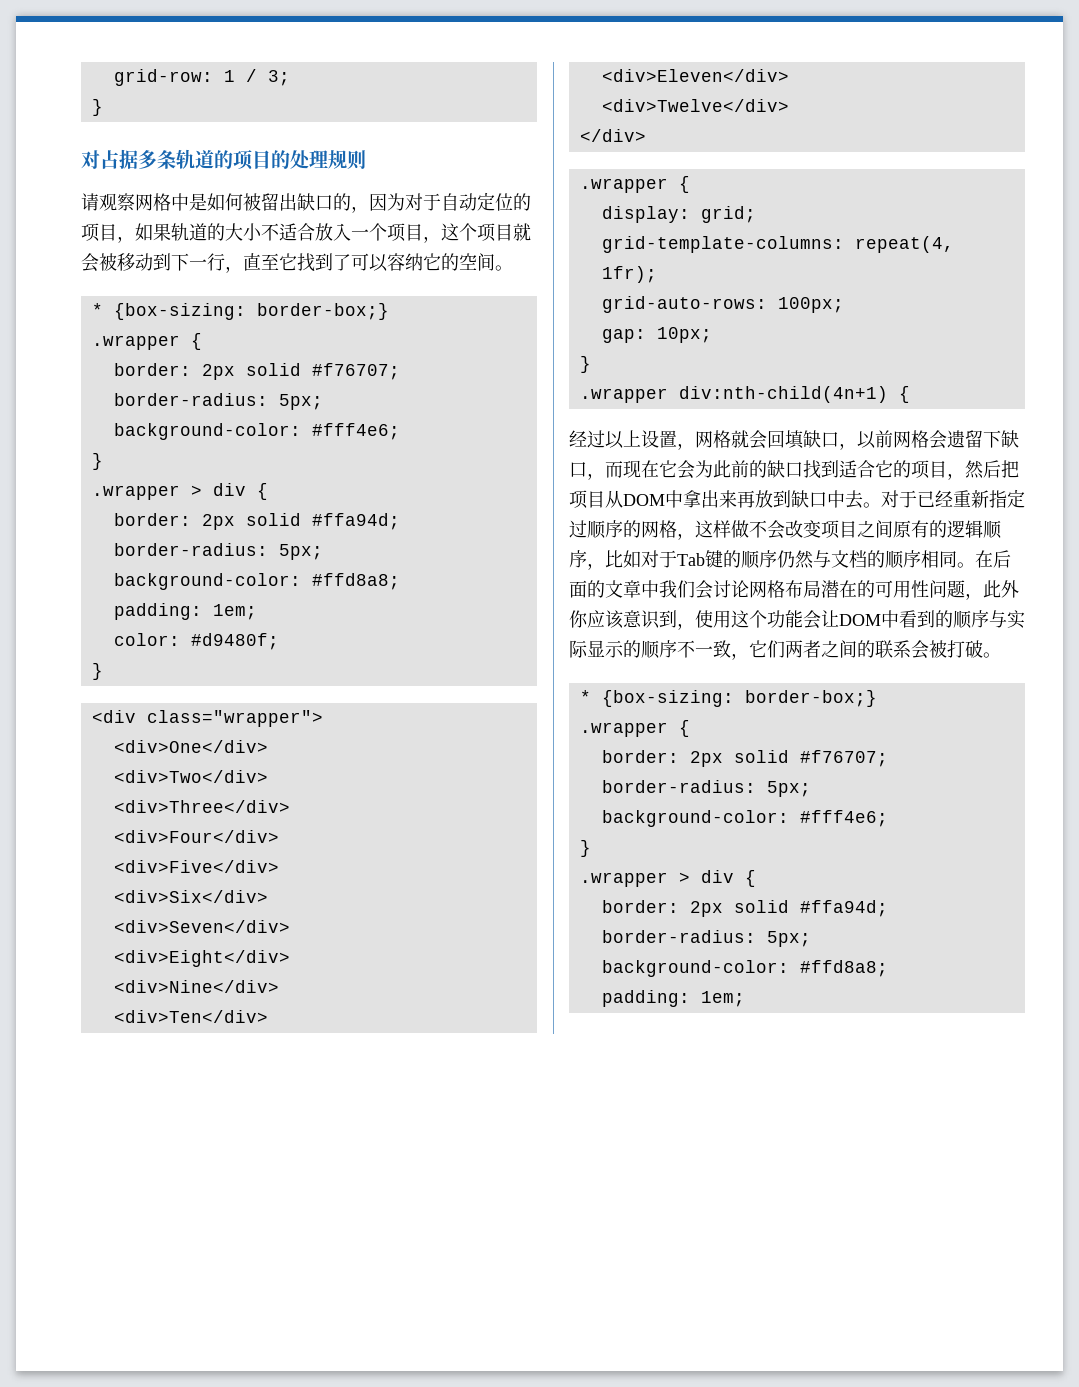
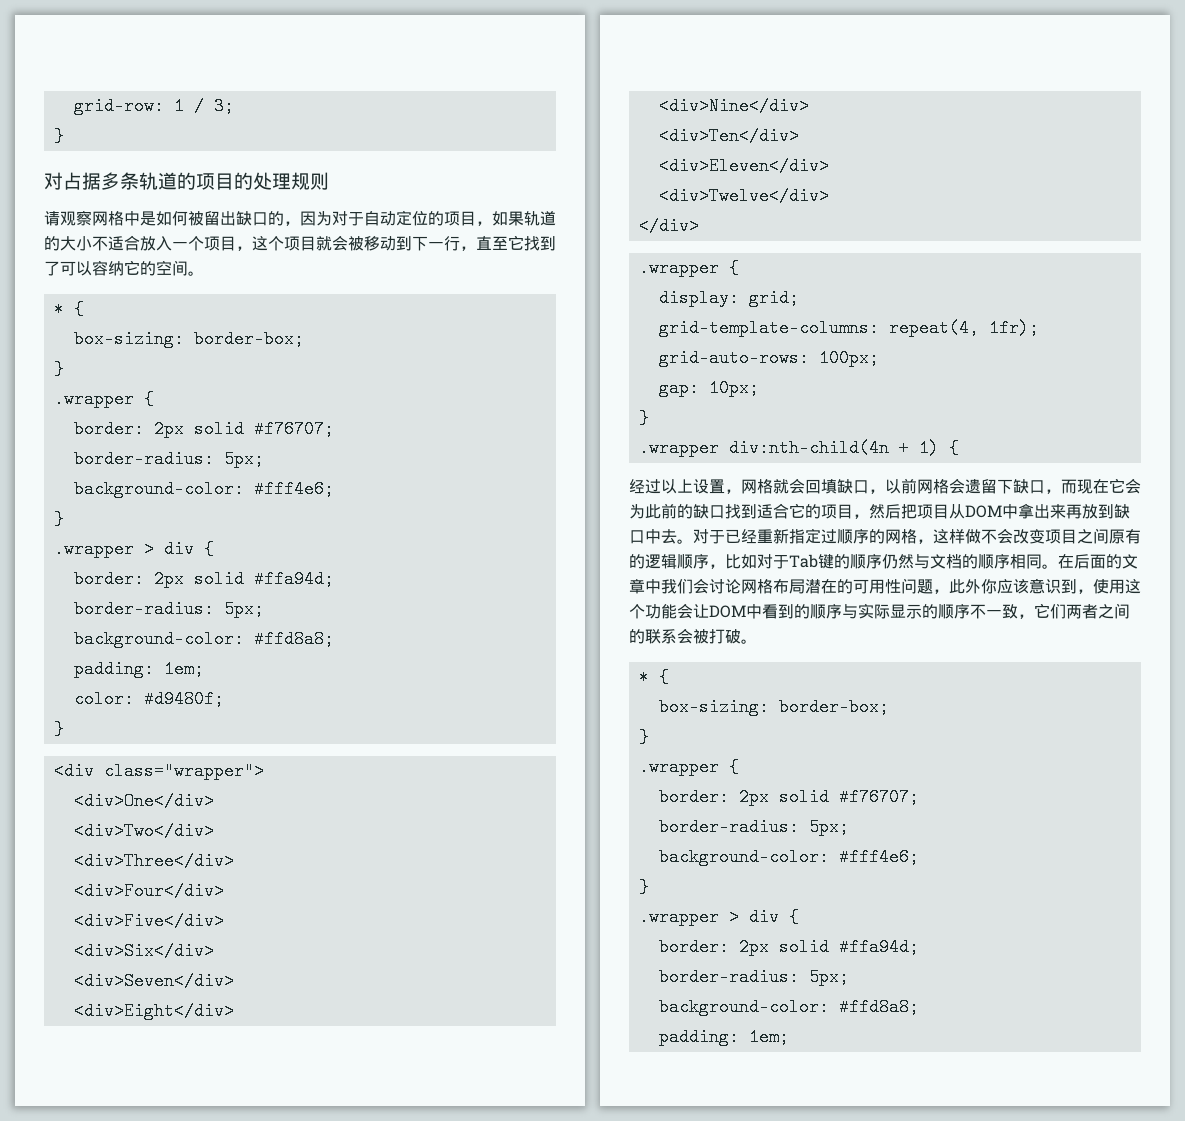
[113,303,389,320] {box-sizing: border-box;} -> [73,300,84,318] [73,330,304,348] [53,360,64,378] { // box-sizing: border-box; // }
[678,386,888,403] div:nth-child(4n+1) -> [728,439,939,457] div:nth-child(4n + 1)
[601,690,877,707] {box-sizing: border-box;} -> [658,668,669,686] [658,698,889,716] [638,728,649,746] { // box-sizing: border-box; // }

